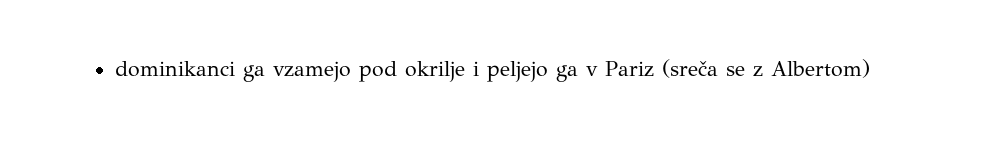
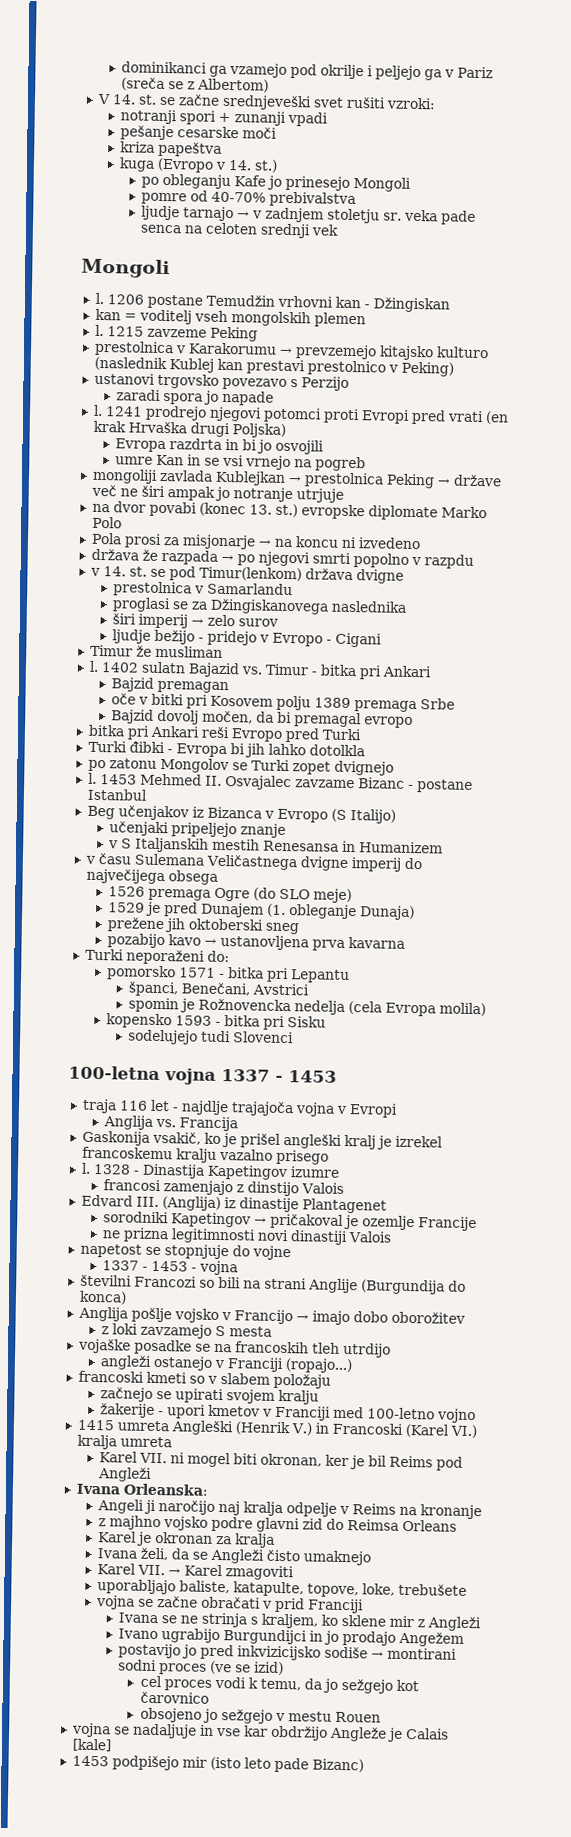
(870, 68) none -> [96,93,436,111] [120,109,329,127] [120,125,278,141] [120,141,223,157] [119,157,279,173] [141,173,412,192] [141,190,357,208] [141,205,477,225] [140,222,340,239] [81,258,170,279] [94,292,450,313] [94,308,366,328] [94,324,258,342] [93,340,489,361] [93,356,454,377] [93,372,349,391] [116,389,275,406] [92,404,509,425] [92,420,286,438] [115,438,325,455] [115,454,367,472] [91,468,502,489] [90,484,344,503] [91,501,487,521] [91,516,122,529] [90,532,421,550] [90,548,474,569] [89,566,404,584] [113,581,294,597] [112,597,408,615] [112,613,279,629] [112,629,383,648] [89,644,223,658] [88,660,432,680] [111,677,230,694] [111,693,456,713] [111,709,414,729] [87,724,362,743] [87,740,365,758] [87,757,394,776] [87,772,473,793] [86,788,148,801] [86,805,396,824] [109,821,287,839] [108,837,444,854] [84,853,422,872] [85,868,218,885] [108,886,353,904] [108,901,416,921] [107,917,300,935] [107,933,406,951] [84,948,230,965] [107,965,351,984] [128,981,310,997] [128,997,487,1017] [106,1013,327,1031] [127,1029,295,1045] [68,1065,337,1085] [81,1098,398,1118] [103,1115,239,1132] [81,1130,443,1150] [81,1146,329,1165] [80,1162,340,1181] [103,1179,345,1197] [80,1194,387,1214] [103,1211,478,1232] [102,1227,393,1246] [79,1243,291,1261] [102,1260,239,1276] [79,1274,466,1295] [78,1290,127,1305] [77,1306,465,1326] [101,1323,273,1339] [77,1338,391,1358] [100,1355,354,1374] [77,1370,331,1389] [100,1387,320,1405] [100,1403,477,1424] [76,1419,477,1439] [76,1434,172,1450] [99,1451,464,1471] [98,1467,153,1482] [75,1483,208,1496] [97,1499,483,1520] [98,1515,458,1533] [98,1531,276,1548] [97,1547,372,1566] [97,1563,295,1581] [97,1579,468,1598] [96,1595,365,1614] [118,1612,482,1632] [118,1628,465,1647] [118,1643,458,1661] [118,1659,285,1676] [139,1675,419,1694] [139,1691,209,1704] [139,1707,381,1724] [70,1722,449,1742] [71,1738,111,1752] [71,1755,364,1773] // V 14. st. se začne srednjeveški svet rušiti vzroki: // notranji spori + zunanji vpadi // pešanje cesarske moči // kriza papeštva // kuga (Evropo v 14. st.) // po obleganju Kafe jo prinesejo Mongoli // pomre od 40-70% prebivalstva // ljudje tarnajo → v zadnjem stoletju sr. veka pade senca na celoten srednji vek // Mongoli // l. 1206 postane Temudžin vrhovni kan - Džingiskan // kan = voditelj vseh mongolskih plemen // l. 1215 zavzeme Peking // prestolnica v Karakorumu → prevzemejo kitajsko kulturo (naslednik Kublej kan prestavi prestolnico v Peking) // ustanovi trgovsko povezavo s Perzijo // zaradi spora jo napade // l. 1241 prodrejo njegovi potomci proti Evropi pred vrati (en krak Hrvaška drugi Poljska) // Evropa razdrta in bi jo osvojili // umre Kan in se vsi vrnejo na pogreb // mongoliji zavlada Kublejkan → prestolnica Peking → države več ne širi ampak jo notranje utrjuje // na dvor povabi (konec 13. st.) evropske diplomate Marko Polo // Pola prosi za misjonarje → na koncu ni izvedeno // država že razpada → po njegovi smrti popolno v razpdu // v 14. st. se pod Timur(lenkom) država dvigne // prestolnica v Samarlandu // proglasi se za Džingiskanovega naslednika // širi imperij → zelo surov // ljudje bežijo - pridejo v Evropo - Cigani // Timur že musliman // l. 1402 sulatn Bajazid vs. Timur - bitka pri Ankari // Bajzid premagan // oče v bitki pri Kosovem polju 1389 premaga Srbe // Bajzid dovolj močen, da bi premagal evropo // bitka pri Ankari reši Evropo pred Turki // Turki đibki - Evropa bi jih lahko dotolkla // po zatonu Mongolov se Turki zopet dvignejo // l. 1453 Mehmed II. Osvajalec zavzame Bizanc - postane Istanbul // Beg učenjakov iz Bizanca v Evropo (S Italijo) // učenjaki pripeljejo znanje // v S Italjanskih mestih Renesansa in Humanizem // v času Sulemana Veličastnega dvigne imperij do največijega obsega // 1526 premaga Ogre (do SLO meje) // 1529 je pred Dunajem (1. obleganje Dunaja) // prežene jih oktoberski sneg // pozabijo kavo → ustanovljena prva kavarna // Turki neporaženi do: // pomorsko 1571 - bitka pri Lepantu // španci, Benečani, Avstrici // spomin je Rožnovencka nedelja (cela Evropa molila) // kopensko 1593 - bitka pri Sisku // sodelujejo tudi Slovenci // 100-letna vojna 1337 - 1453 // traja 116 let - najdlje trajajoča vojna v Evropi // Anglija vs. Francija // Gaskonija vsakič, ko je prišel angleški kralj je izrekel francoskemu kralju vazalno prisego // l. 1328 - Dinastija Kapetingov izumre // francosi zamenjajo z dinstijo Valois // Edvard III. (Anglija) iz dinastije Plantagenet // sorodniki Kapetingov → pričakoval je ozemlje Francije // ne prizna legitimnosti novi dinastiji Valois // napetost se stopnjuje do vojne // 1337 - 1453 - vojna // številni Francozi so bili na strani Anglije (Burgundija do konca) // Anglija pošlje vojsko v Francijo → imajo dobo oborožitev // z loki zavzamejo S mesta // vojaške posadke se na francoskih tleh utrdijo // angleži ostanejo v Franciji (ropajo...) // francoski kmeti so v slabem položaju // začnejo se upirati svojem kralju // žakerije - upori kmetov v Franciji med 100-letno vojno // 1415 umreta Angleški (Henrik V.) in Francoski (Karel VI.) kralja umreta // Karel VII. ni mogel biti okronan, ker je bil Reims pod Angleži // Ivana Orleanska: // Angeli ji naročijo naj kralja odpelje v Reims na kronanje // z majhno vojsko podre glavni zid do Reimsa Orleans // Karel je okronan za kralja // Ivana želi, da se Angleži čisto umaknejo // Karel VII. → Karel zmagoviti // uporabljajo baliste, katapulte, topove, loke, trebušete // vojna se začne obračati v prid Franciji // Ivana se ne strinja s kraljem, ko sklene mir z Angleži // Ivano ugrabijo Burgundijci in jo prodajo Angežem // postavijo jo pred inkvizicijsko sodiše → montirani sodni proces (ve se izid) // cel proces vodi k temu, da jo sežgejo kot čarovnico // obsojeno jo sežgejo v mestu Rouen // vojna se nadaljuje in vse kar obdržijo Angleže je Calais [kale] // 1453 podpišejo mir (isto leto pade Bizanc)

